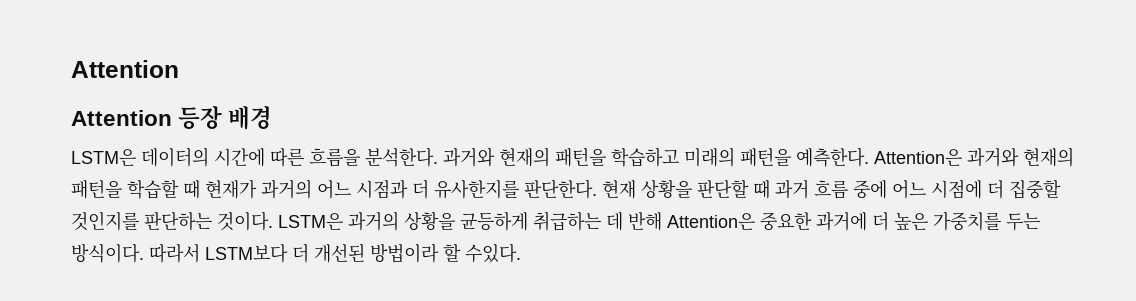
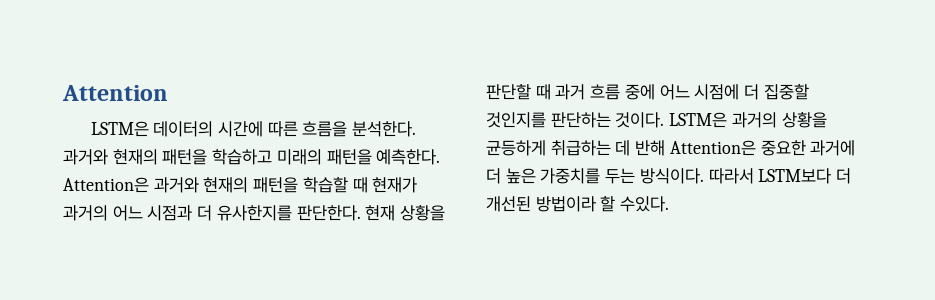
[71,60,179,78] [71,106,273,130] Attention // Attention 등장 배경 -> [62,85,168,101] Attention

